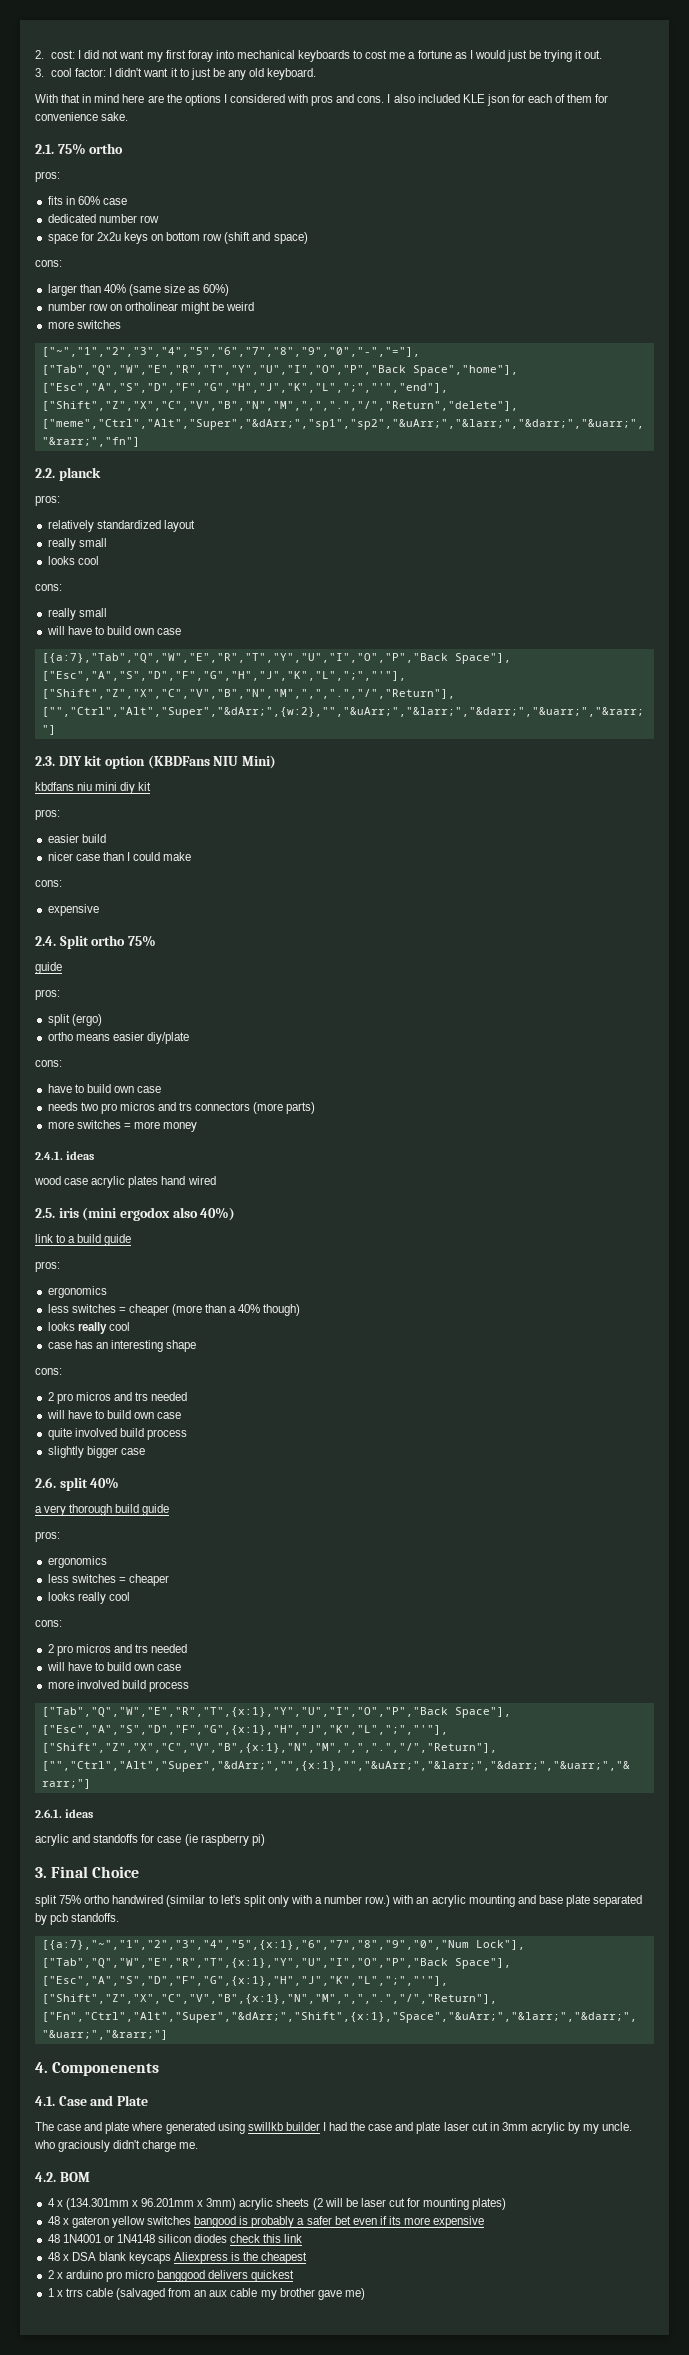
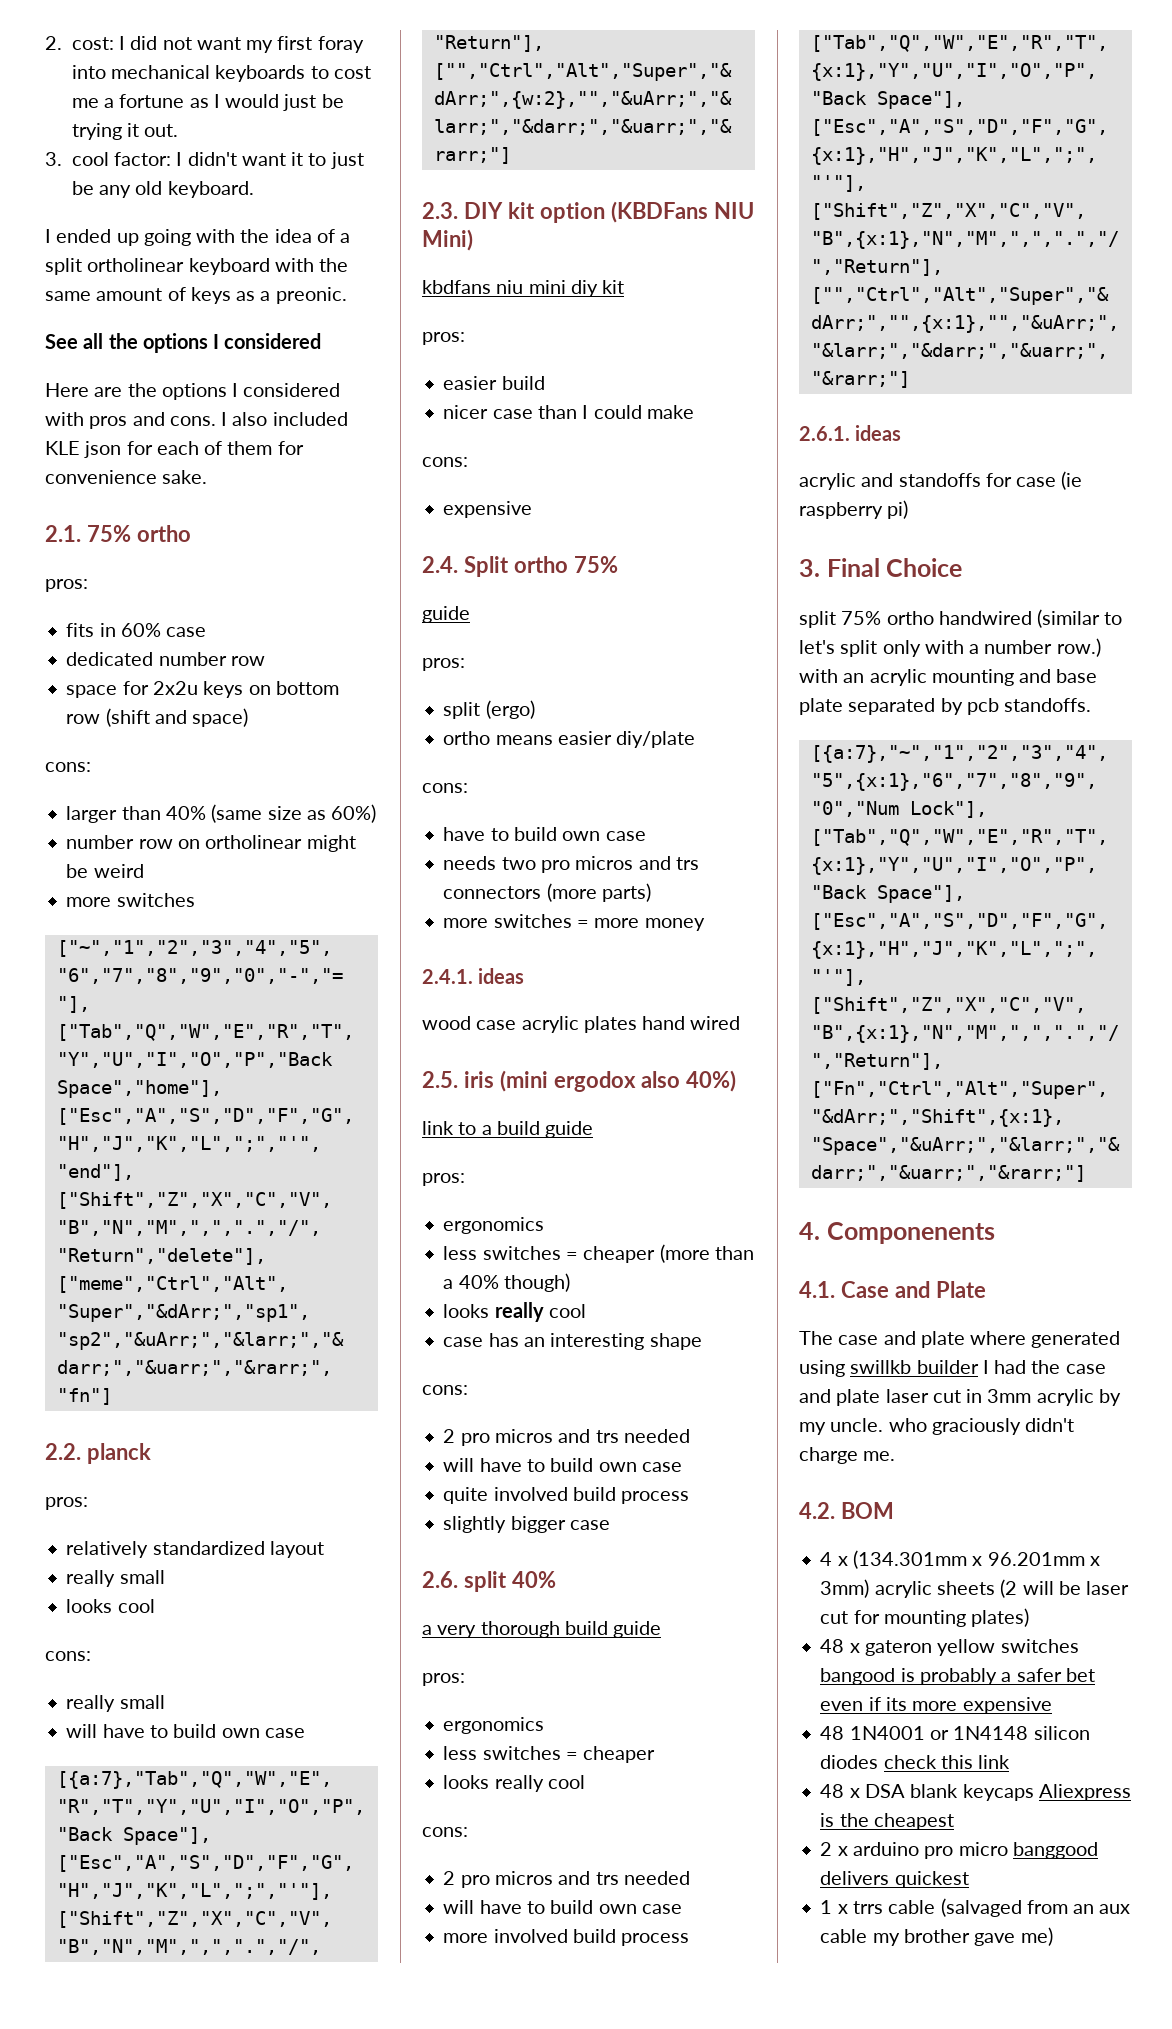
[35,94,145,103] With that in mind here -> [45,229,351,246] [45,258,349,275] [45,287,347,304] [45,333,322,353] [45,383,89,397] I ended up going with the idea of a split ortholinear keyboard with the same amount of keys as a preonic. // See all the options I considered // Here

